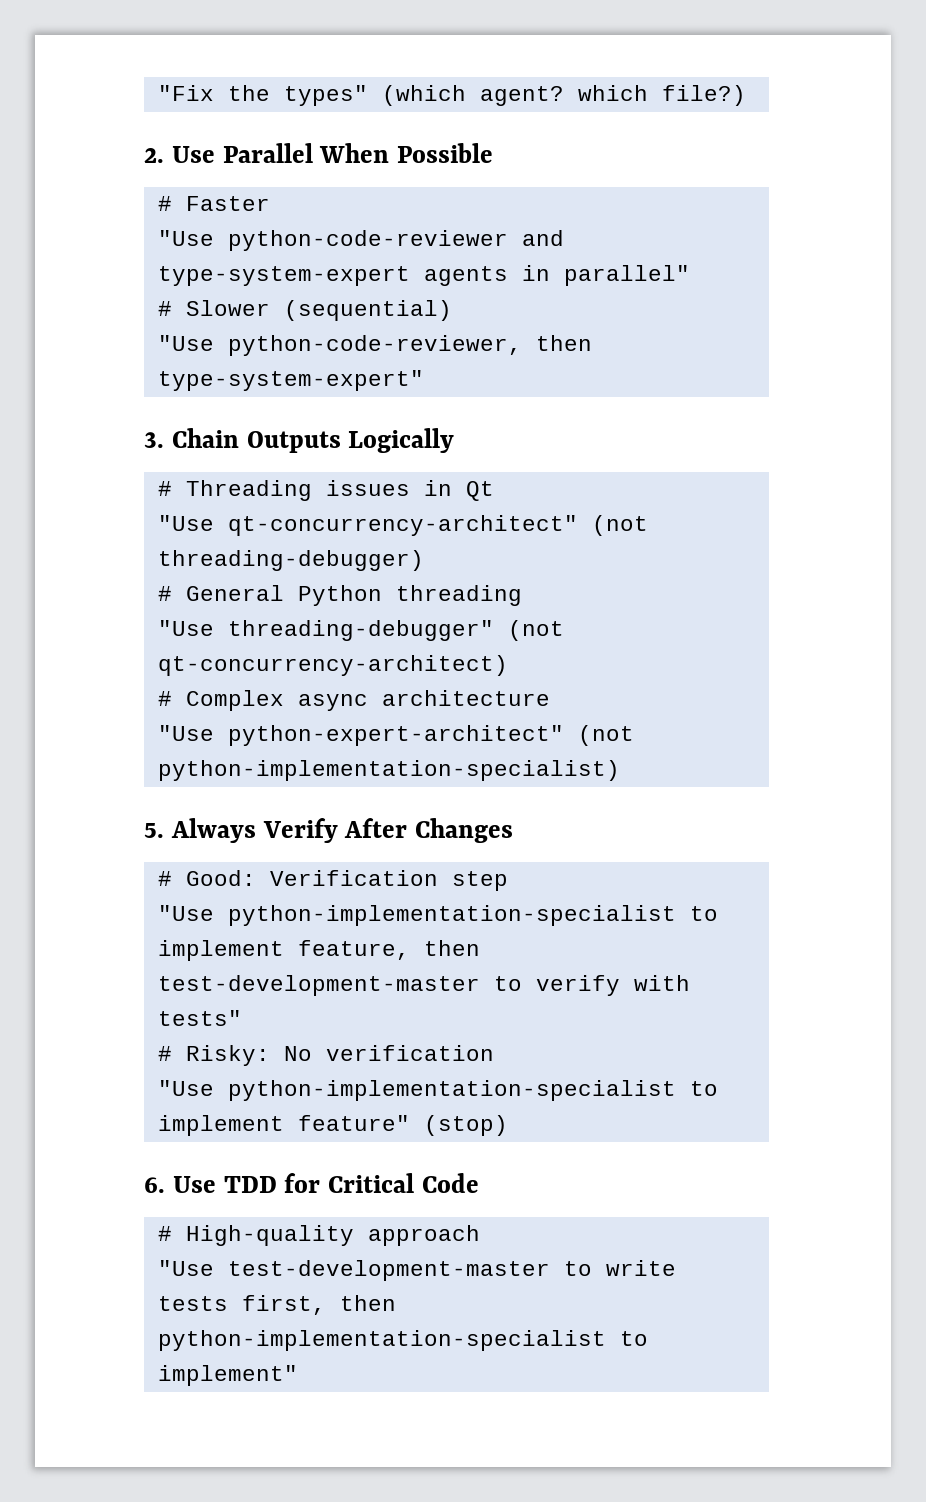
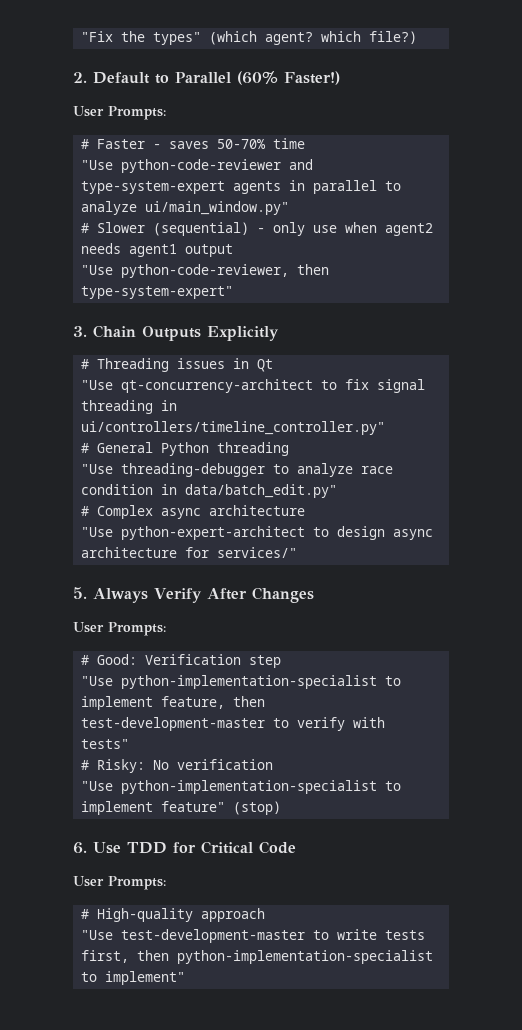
[171,143,494,163] [157,196,270,211] Use Parallel When Possible // # Faster -> [93,71,340,85] [73,106,166,120] [81,138,306,149] Default to Parallel (60% Faster!) // User Prompts: // # Faster - saves 50-70% time
[563,265,690,286] parallel" -> [313,180,402,194] [81,201,290,215] parallel to analyze ui/main_window.py"
(452, 310) none -> [257,222,434,236] [81,243,234,257] - only use when agent2 needs agent1 output
[348,428,455,453] Logically -> [207,326,279,341] Explicitly
[227,515,648,536] [157,550,424,571] qt-concurrency-architect" (not threading-debugger) -> [121,379,426,393] [81,400,178,414] [81,421,386,435] qt-concurrency-architect to fix signal threading in ui/controllers/timeline_controller.py"
[227,620,564,641] [157,655,508,676] threading-debugger" (not qt-concurrency-architect) -> [121,463,394,477] [81,484,338,498] threading-debugger to analyze race condition in data/batch_edit.py"
[227,725,634,746] [157,760,620,781] python-expert-architect" (not python-implementation-specialist) -> [121,526,434,540] [81,547,298,558] python-expert-architect to design async architecture for services/"
(514, 830) none -> [73,622,166,636] // User Prompts:
(480, 1183) none -> [73,876,166,890] // User Prompts:

